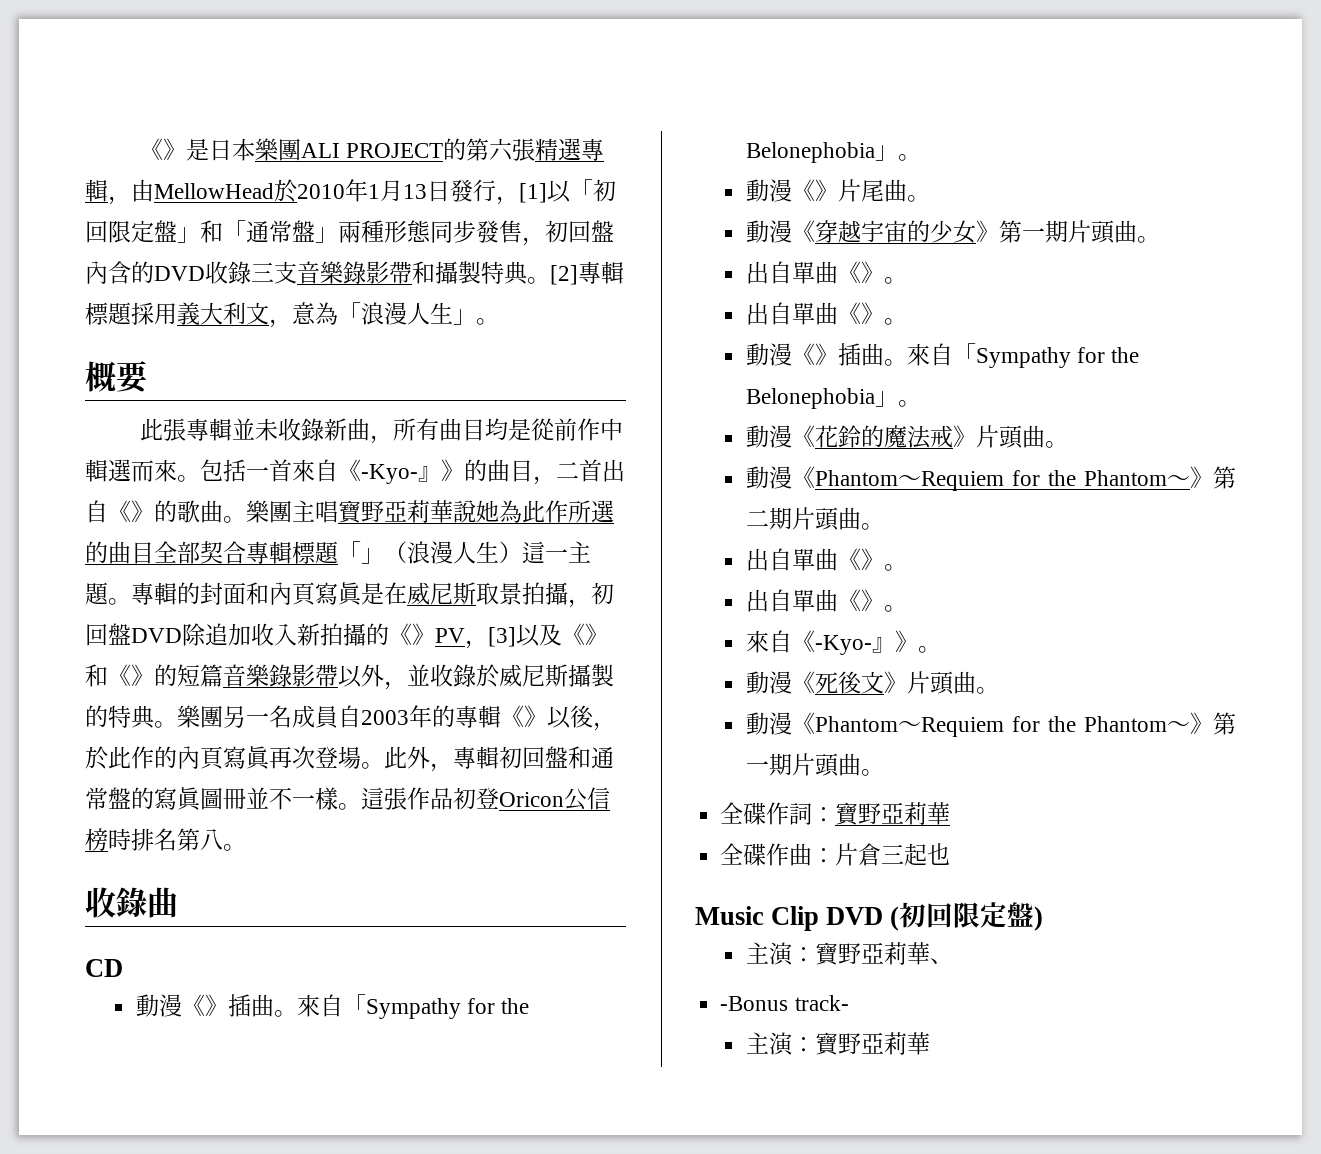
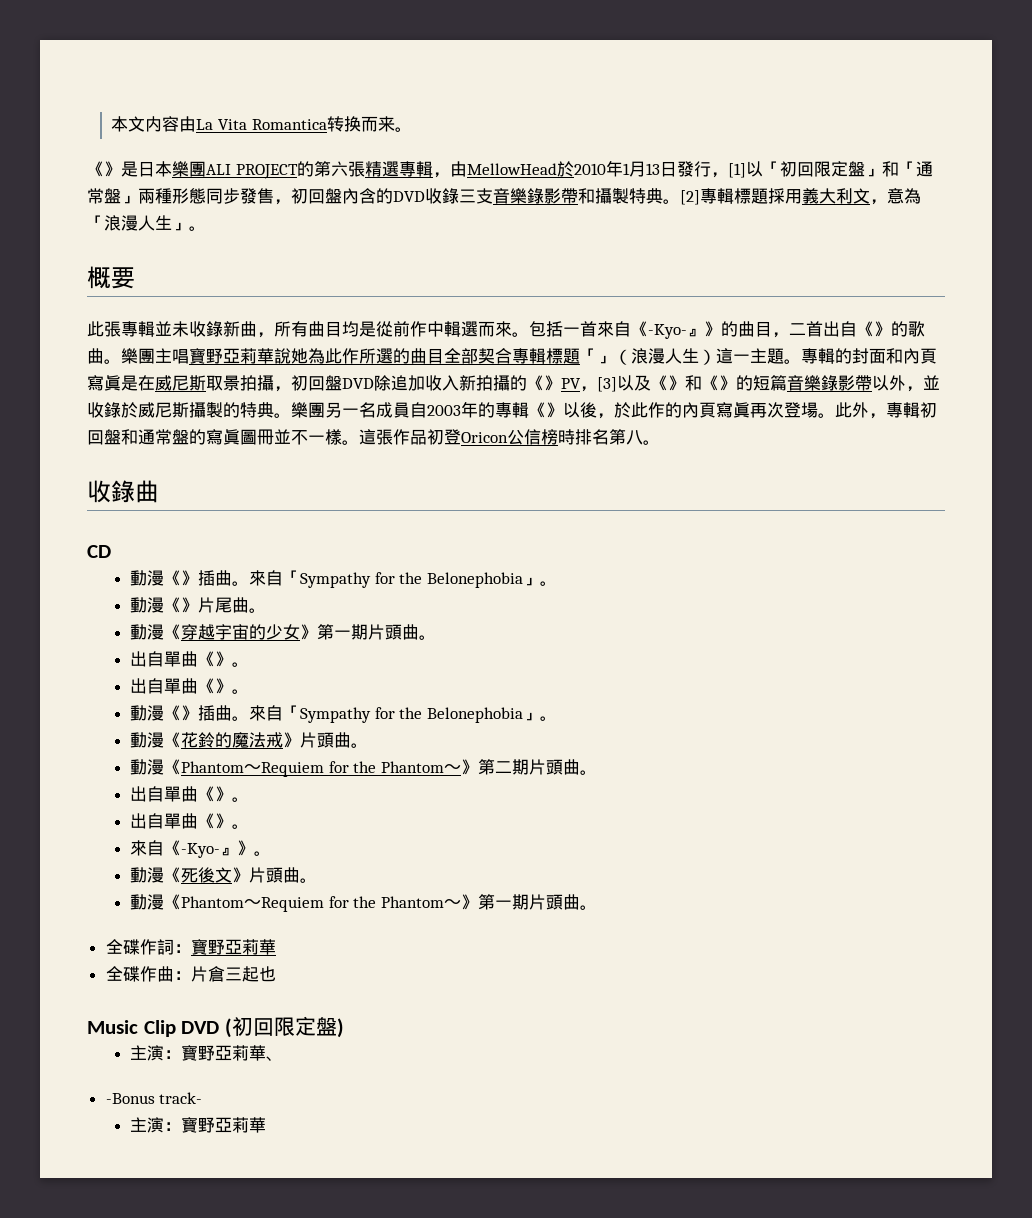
(139, 149) none -> [111,116,412,132] 本文内容由La Vita Romantica转换而来。 //

